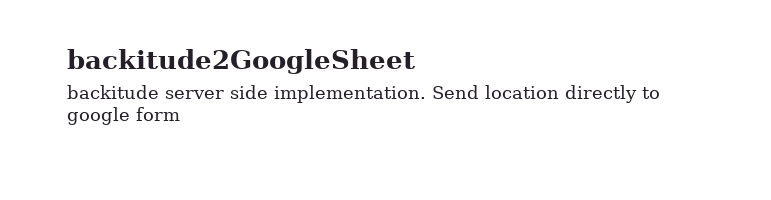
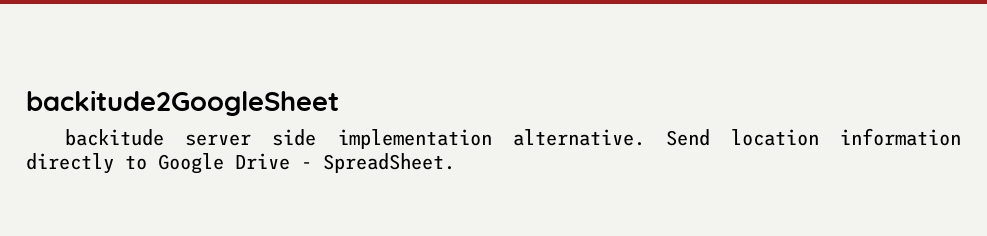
[274,85,426,103] implementation. -> [337,129,645,149] implementation alternative.
(559, 92) none -> [840,128,962,146] information
[67,107,180,125] google form -> [158,153,455,174] Google Drive - SpreadSheet.

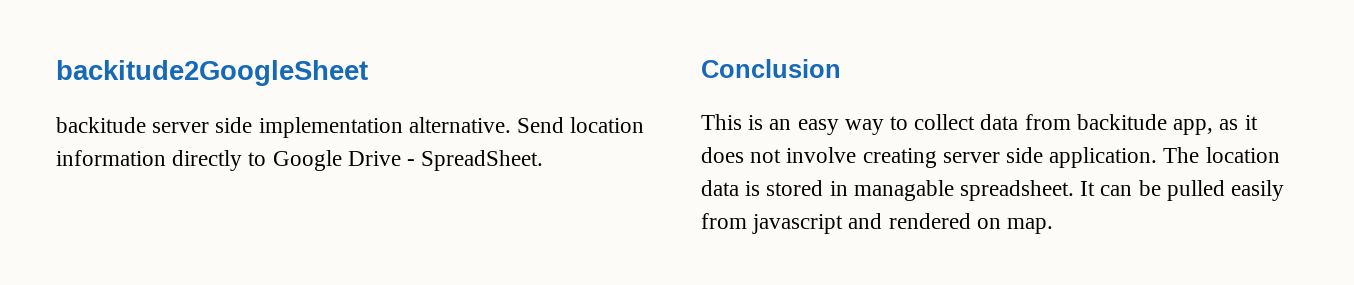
(455, 163) none -> [701,59,841,78] [701,114,1258,135] [701,147,1280,168] [701,180,1285,201] [701,213,1054,234] // Conclusion // This is an easy way to collect data from backitude app, as it does not involve creating server side application. The location data is stored in managable spreadsheet. It can be pulled easily from javascript and rendered on map.

